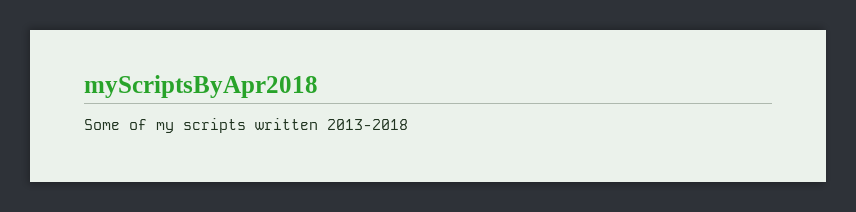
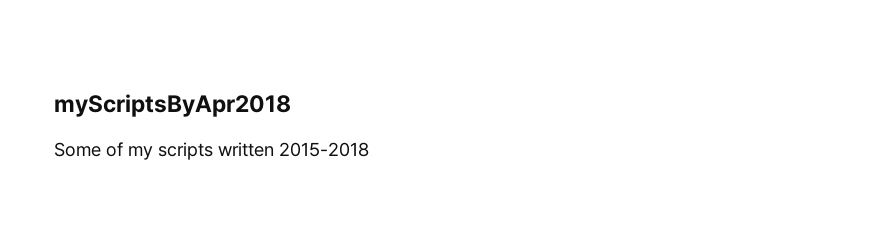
[327,119,408,130] 2013-2018 -> [279,142,369,157] 2015-2018

